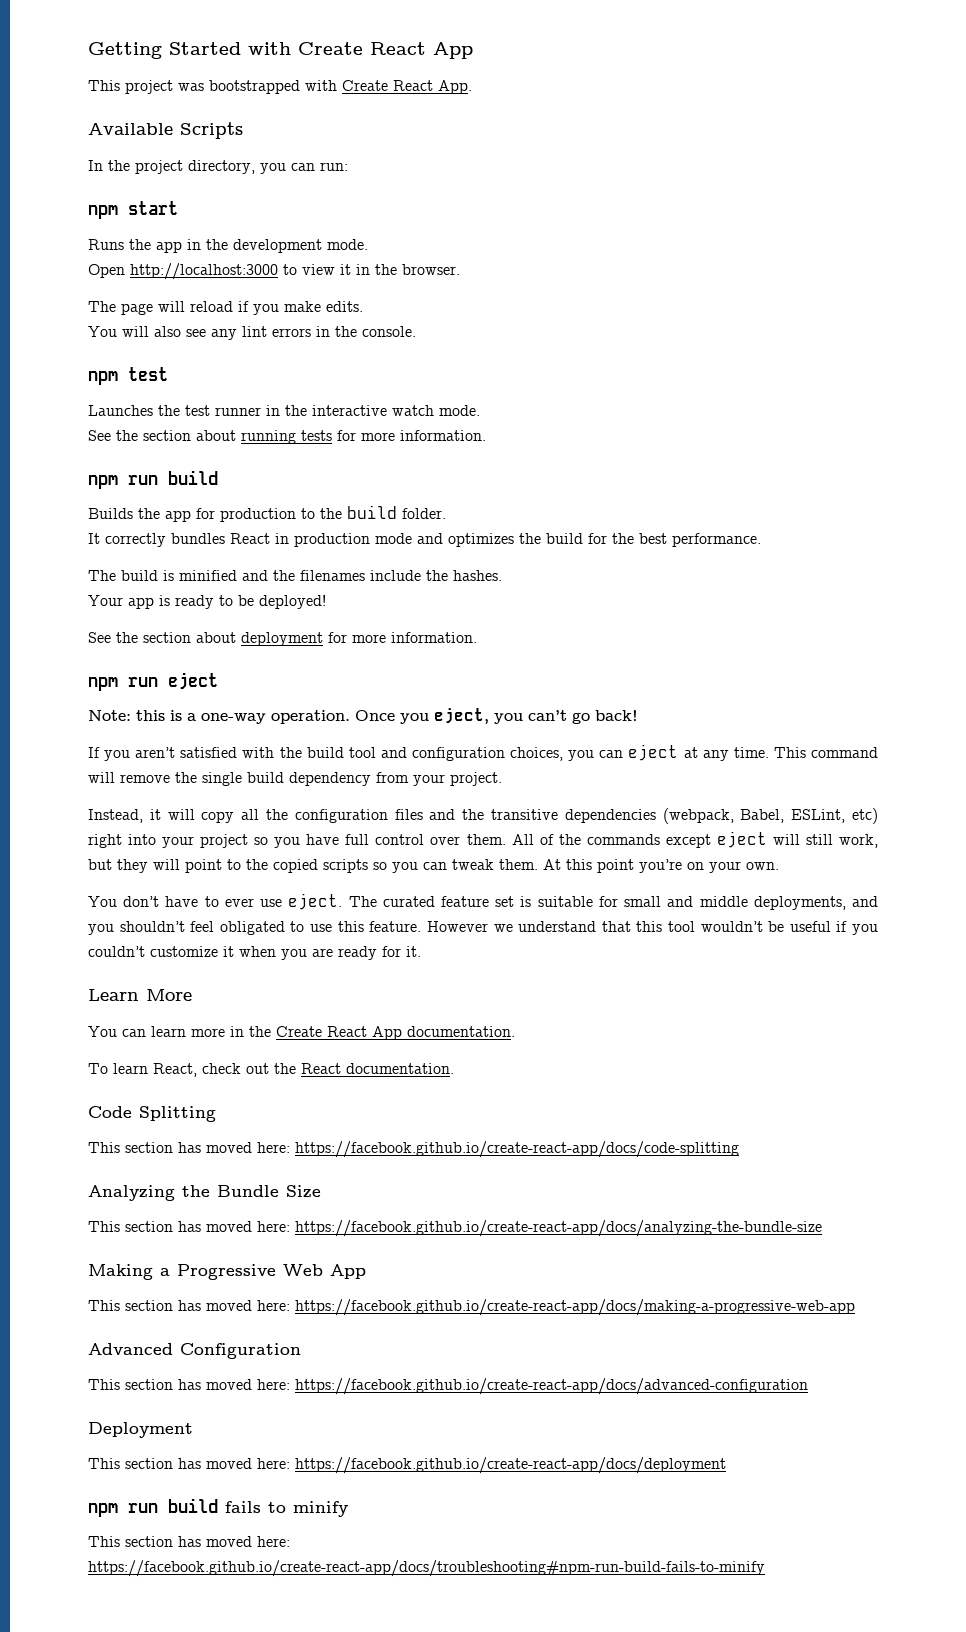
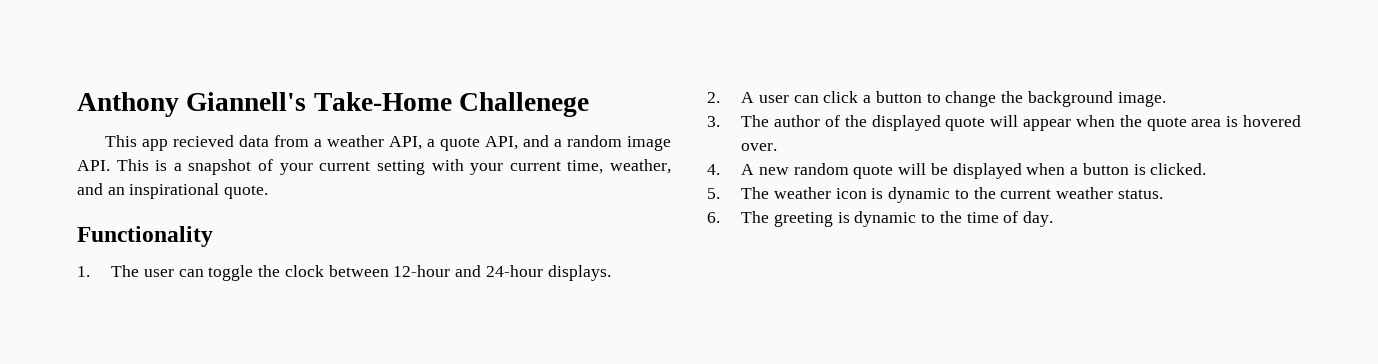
[88,42,473,59] [88,80,472,94] [88,122,243,139] [88,160,348,174] [88,201,178,219] [88,239,368,253] [88,263,460,280] [88,301,363,315] [88,326,416,340] [88,367,168,385] [88,405,480,416] [88,430,486,444] [88,470,218,489] [88,505,446,522] [88,533,761,547] [88,570,502,581] [88,594,326,609] [88,632,477,646] [88,672,218,691] [88,708,638,724] [88,744,878,761] [88,772,502,786] [88,808,878,824] [88,831,878,848] [88,859,779,873] [88,893,878,910] [88,921,878,935] [88,946,421,960] [88,989,192,1001] [88,1026,515,1040] [88,1063,454,1077] [88,1106,216,1122] [88,1141,739,1158] [88,1185,321,1201] [88,1220,822,1237] [88,1264,366,1280] [88,1299,855,1316] [88,1343,301,1359] [88,1378,808,1395] [88,1422,193,1438] [88,1457,726,1474] [88,1498,348,1517] [88,1536,290,1547] [88,1560,765,1577] Getting Started with Create React App // This project was bootstrapped with Create React App. // Available Scripts // In the project directory, you can run: // npm start // Runs the app in the development mode. // Open http://localhost:3000 to view it in the browser. // The page will reload if you make edits. // You will also see any lint errors in the console. // npm test // Launches the test runner in the interactive watch mode. // See the section about running tests for more information. // npm run build // Builds the app for production to the build folder. // It correctly bundles React in production mode and optimizes the build for the best performance. // The build is minified and the filenames include the hashes. // Your app is ready to be deployed! // See the section about deployment for more information. // npm run eject // Note: this is a one-way operation. Once you eject, you can’t go back! // If you aren’t satisfied with the build tool and configuration choices, you can eject at any time. This command will remove the single build dependency from your project. // Instead, it will copy all the configuration files and the transitive dependencies (webpack, Babel, ESLint, etc) right into your project so you have full control over them. All of the commands except eject will still work, but they will point to the copied scripts so you can tweak them. At this point you’re on your own. // You don’t have to ever use eject. The curated feature set is suitable for small and middle deployments, and you shouldn’t feel obligated to use this feature. However we understand that this tool wouldn’t be useful if you couldn’t customize it when you are ready for it. // Learn More // You can learn more in the Create React App documentation. // To learn React, check out the React documentation. // Code Splitting // This section has moved here: https://facebook.github.io/create-react-app/docs/code-splitting // Analyzing the Bundle Size // This section has moved here: https://facebook.github.io/create-react-app/docs/analyzing-the-bundle-size // Making a Progressive Web App // This section has moved here: https://facebook.github.io/create-react-app/docs/making-a-progressive-web-app // Advanced Configuration // This section has moved here: https://facebook.github.io/create-react-app/docs/advanced-configuration // Deployment // This section has moved here: https://facebook.github.io/create-react-app/docs/deployment // npm run build fails to minify // This section has moved here: https://facebook.github.io/create-react-app/docs/troubleshooting#npm-run-build-fails-to-minify -> [77,92,590,117] [105,135,671,151] [77,159,672,175] [77,183,269,199] [77,226,213,247] [77,265,611,281] [707,91,1166,107] [707,115,1302,131] [741,143,778,151] [707,163,1207,179] [707,187,1163,203] [707,211,1054,227] Anthony Giannell's Take-Home Challenege // This app recieved data from a weather API, a quote API, and a random image API. This is a snapshot of your current setting with your current time, weather, and an inspirational quote. // Functionality // 1. The user can toggle the clock between 12-hour and 24-hour displays. // 2. A user can click a button to change the background image. // 3. The author of the displayed quote will appear when the quote area is hovered over. // 4. A new random quote will be displayed when a button is clicked. // 5. The weather icon is dynamic to the current weather status. // 6. The greeting is dynamic to the time of day.

